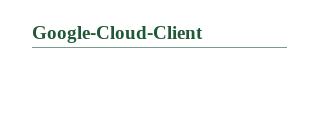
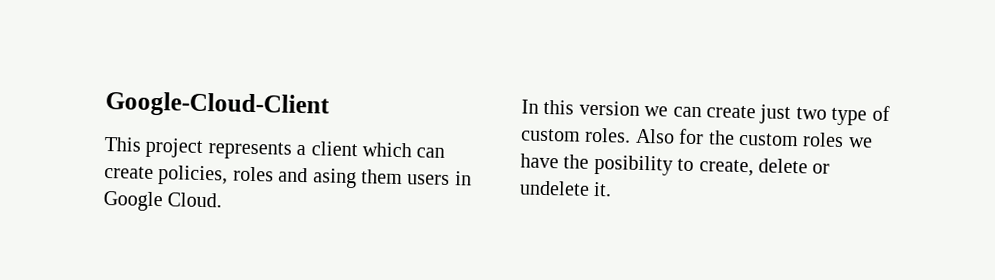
(203, 34) none -> [104,136,446,160] [104,165,472,189] [103,190,223,212] [521,99,890,126] [520,127,873,148] [520,153,831,177] [519,180,613,197] // This project represents a client which can create policies, roles and asing them users in Google Cloud. // In this version we can create just two type of custom roles. Also for the custom roles we have the posibility to create, delete or undelete it.

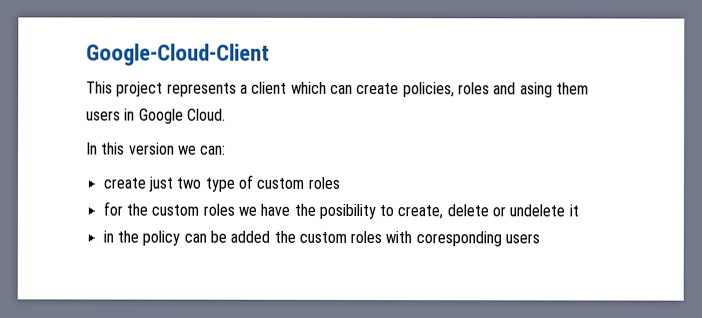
[672,106,702,118] can -> [200,145,227,155] can: //
[584,127,675,144] roles. Also -> [307,176,340,189] roles //
[593,181,613,197] it. -> [568,204,579,217] [102,230,541,247] it // in the policy can be added the custom roles with coresponding users

